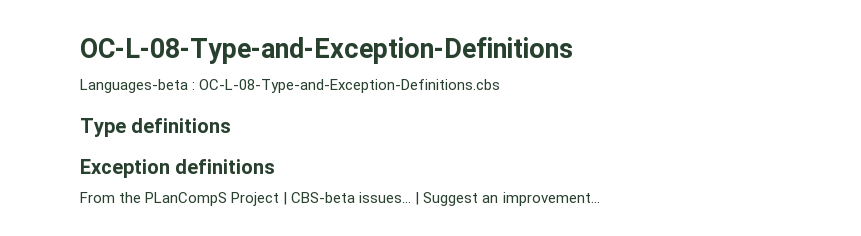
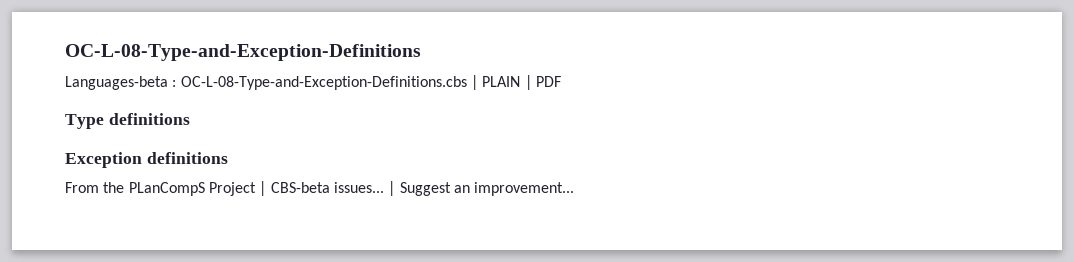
(501, 86) none -> [470,75,561,90] | PLAIN | PDF

